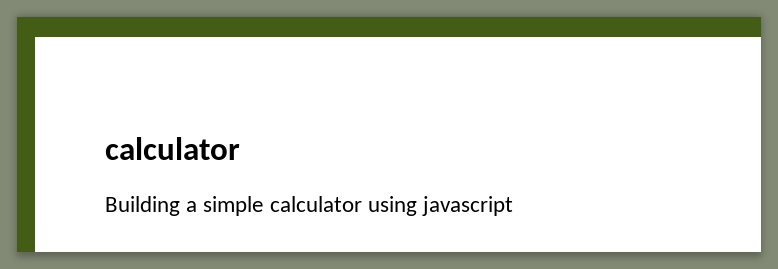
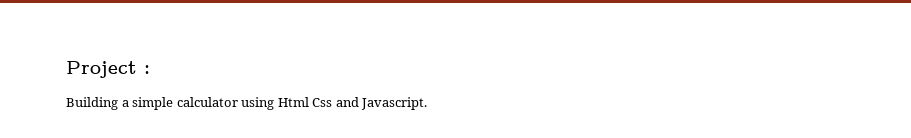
[105,137,240,160] calculator -> [66,61,150,78] Project :
[422,196,514,216] javascript -> [277,97,428,110] Html Css and Javascript.

